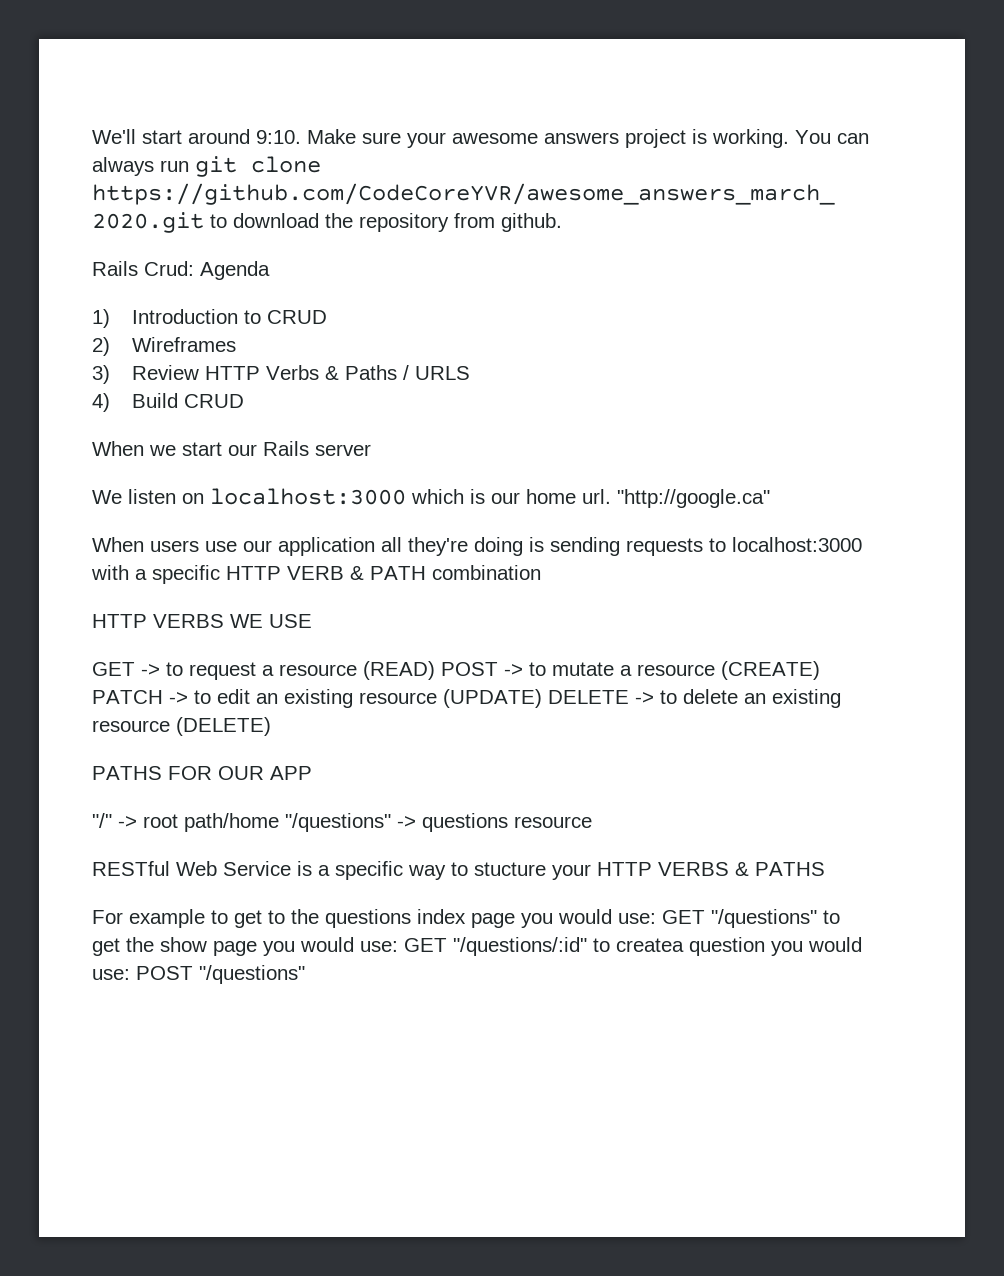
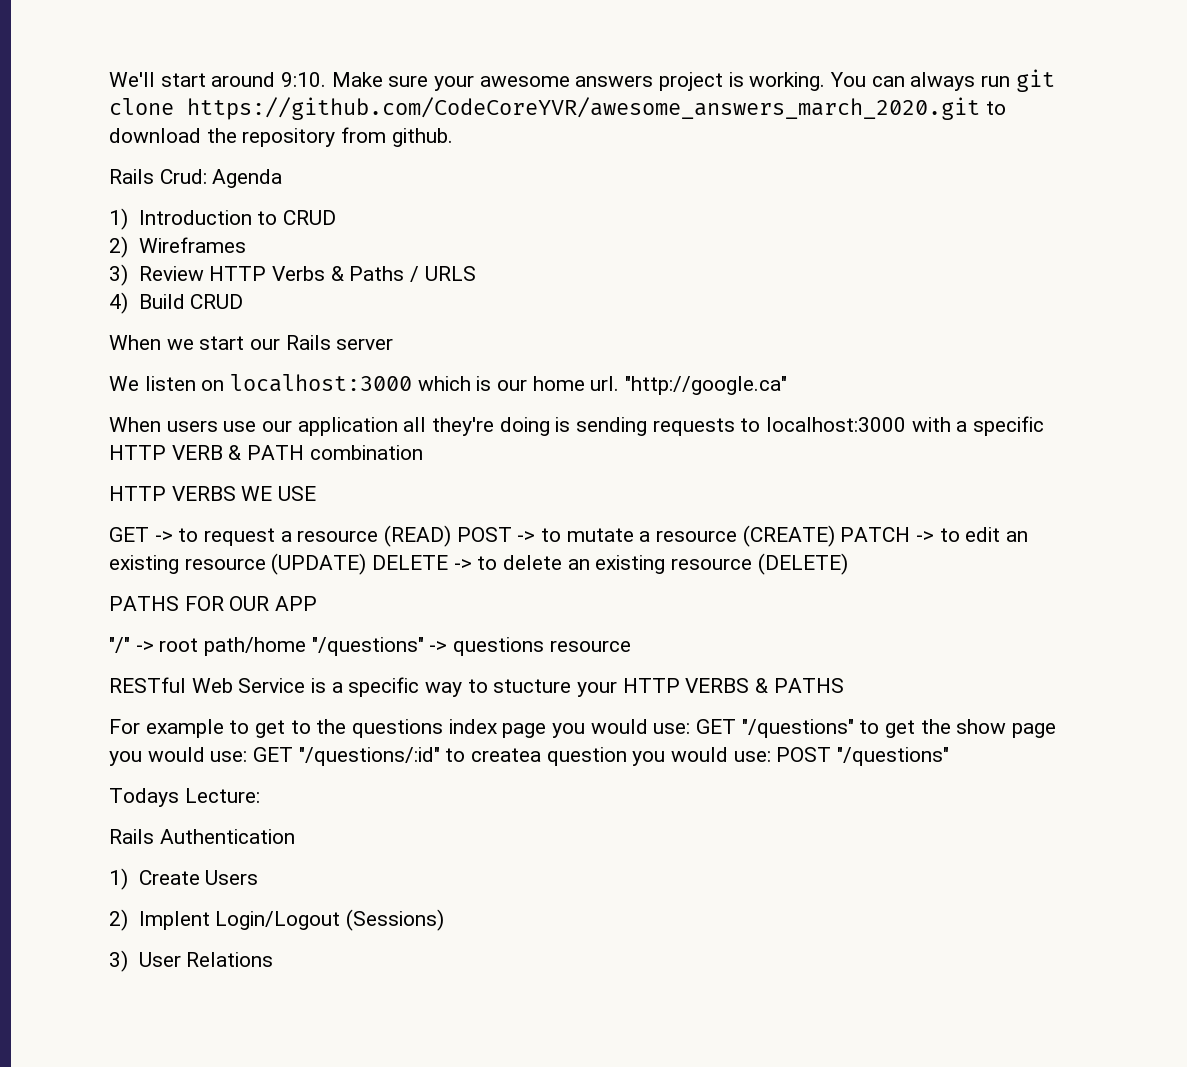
(305, 974) none -> [109,788,260,807] [109,829,295,844] [109,868,259,890] [109,909,444,931] [109,950,274,972] // Todays Lecture: // Rails Authentication // 1) Create Users // 2) Implent Login/Logout (Sessions) // 3) User Relations

